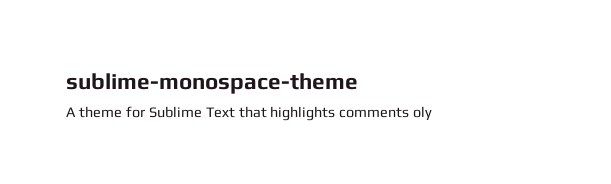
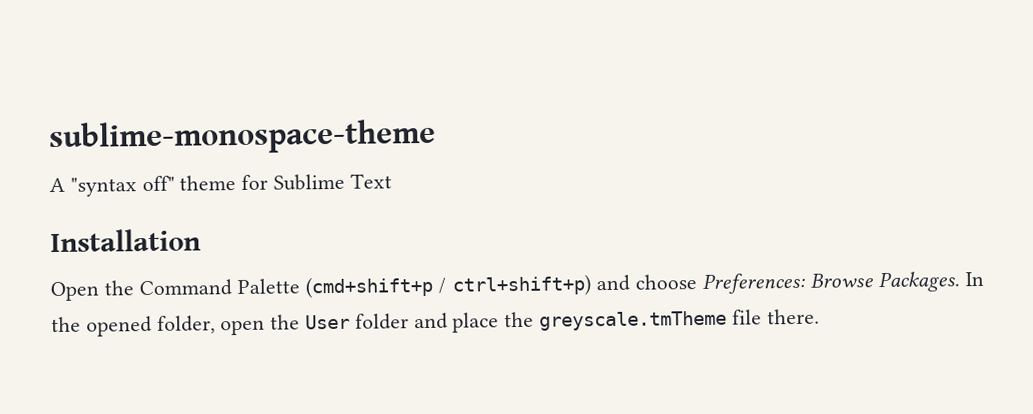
(76, 112) none -> [69,175,175,197] "syntax off"
[238,106,433,121] that highlights comments oly -> [50,228,201,253] [50,271,985,302] [51,308,820,337] // Installation // Open the Command Palette (cmd+shift+p / ctrl+shift+p) and choose Preferences: Browse Packages. In the opened folder, open the User folder and place the greyscale.tmTheme file there.

